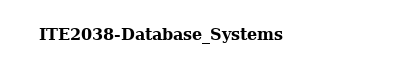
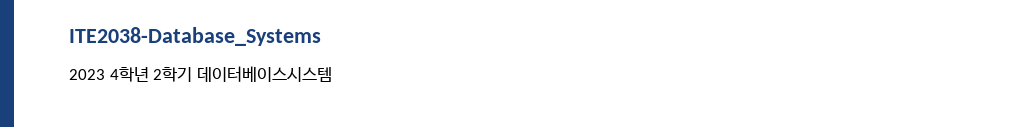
(283, 36) none -> [69,66,332,82] // 2023 4학년 2학기 데이터베이스시스템

